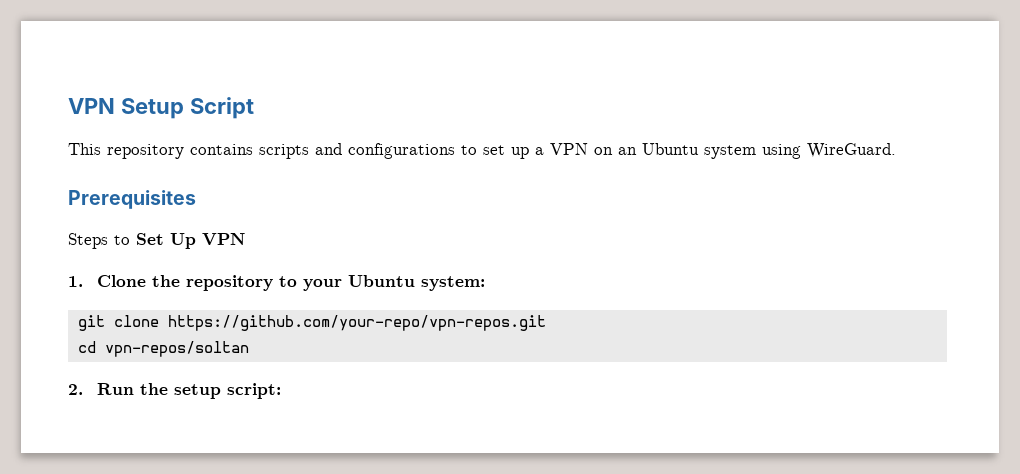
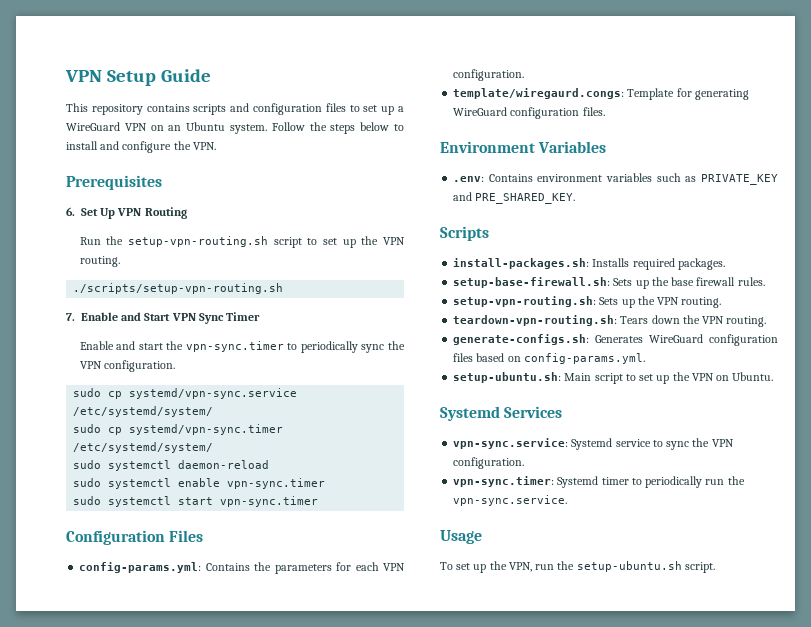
[189,97,254,119] Script -> [160,69,211,82] Guide
[348,143,455,159] configurations -> [252,103,346,115] configuration files
(544, 151) none -> [66,122,120,131] WireGuard
[704,143,896,159] system using WireGuard. -> [230,122,405,134] [66,141,216,153] system. Follow the steps below to install and configure the VPN.
[68,233,130,249] Steps to -> [66,207,75,216] 6.
[68,275,485,291] [77,315,546,331] [77,341,249,357] [68,383,281,399] // 1. Clone the repository to your Ubuntu system: // git clone https://github.com/your-repo/vpn-repos.git // cd vpn-repos/soltan // 2. Run the setup script: -> [144,207,187,219] [79,236,405,248] [79,256,120,267] [73,283,284,294] [66,312,261,324] [79,341,405,353] [79,360,175,372] [73,388,298,399] [73,406,214,417] [73,424,284,435] [73,442,214,453] [73,460,270,471] [73,478,326,489] [73,496,319,507] [66,530,204,545] [79,562,406,574] [453,69,525,81] [453,88,749,100] [453,107,605,119] [440,141,607,153] [453,173,778,185] [453,192,576,204] [440,226,489,241] [453,258,725,270] [453,277,765,289] [453,296,722,308] [453,315,767,327] [453,334,778,346] [453,353,645,364] [453,372,774,384] [440,406,563,421] [453,438,734,450] [453,457,525,469] [453,476,745,488] [453,495,568,506] [440,530,482,544] [440,561,715,573] Routing // Run the setup-vpn-routing.sh script to set up the VPN routing. // ./scripts/setup-vpn-routing.sh // 7. Enable and Start VPN Sync Timer // Enable and start the vpn-sync.timer to periodically sync the VPN configuration. // sudo cp systemd/vpn-sync.service /etc/systemd/system/ // sudo cp systemd/vpn-sync.timer /etc/systemd/system/ // sudo systemctl daemon-reload // sudo systemctl enable vpn-sync.timer // sudo systemctl start vpn-sync.timer // Configuration Files // config-params.yml: Contains the parameters for each VPN configuration. // template/wiregaurd.congs: Template for generating WireGuard configuration files. // Environment Variables // .env: Contains environment variables such as PRIVATE_KEY and PRE_SHARED_KEY. // Scripts // install-packages.sh: Installs required packages. // setup-base-firewall.sh: Sets up the base firewall rules. // setup-vpn-routing.sh: Sets up the VPN routing. // teardown-vpn-routing.sh: Tears down the VPN routing. // generate-configs.sh: Generates WireGuard configuration files based on config-params.yml. // setup-ubuntu.sh: Main script to set up the VPN on Ubuntu. // Systemd Services // vpn-sync.service: Systemd service to sync the VPN configuration. // vpn-sync.timer: Systemd timer to periodically run the vpn-sync.service. // Usage // To set up the VPN, run the setup-ubuntu.sh script.

